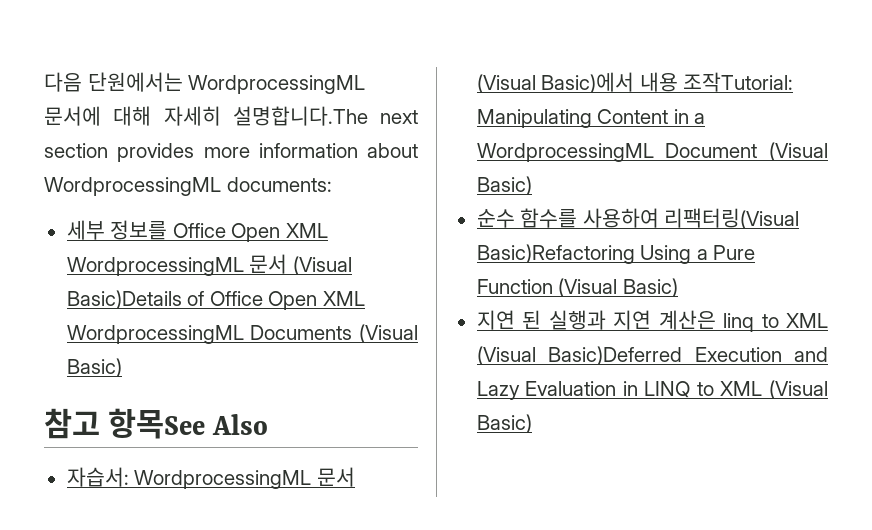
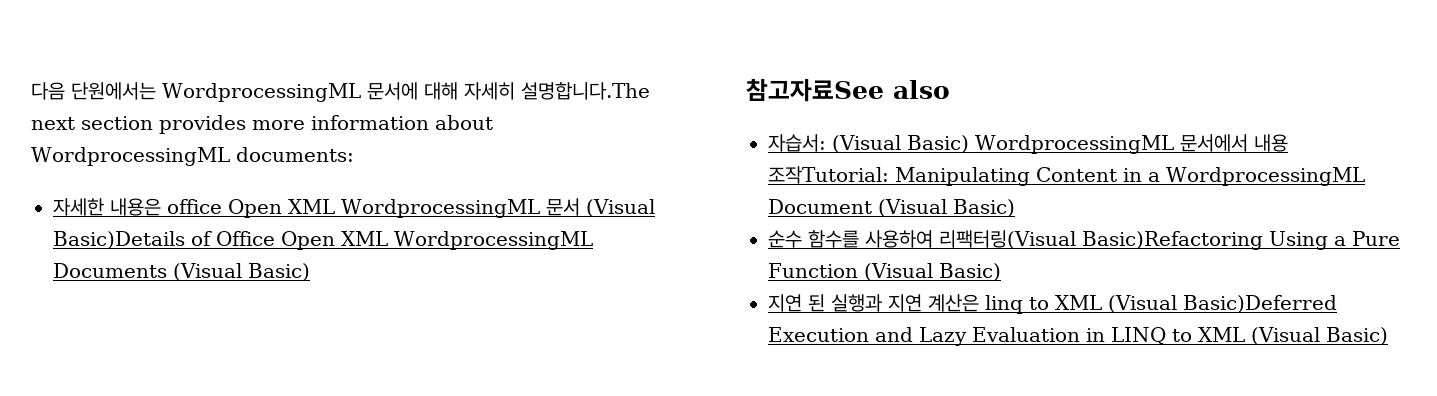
[66,220,226,240] 세부 정보를 Office -> [53,198,222,216] 자세한 내용은 office
[44,408,269,439] [66,467,355,489] [476,72,635,93] 참고 항목See Also // 자습서: WordprocessingML 문서 (Visual Basic)에서 -> [746,78,950,102] [768,134,1248,154] 참고자료See also // 자습서: (Visual Basic) WordprocessingML 문서에서

